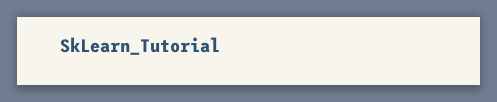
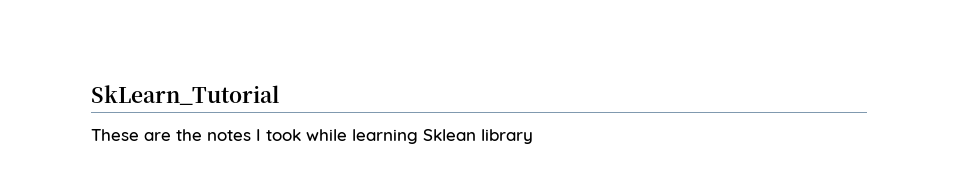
(220, 46) none -> [91,129,533,144] // These are the notes I took while learning Sklean library

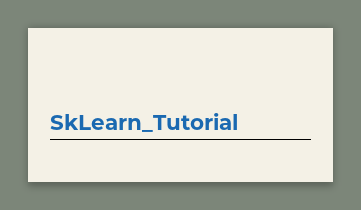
[91,129,533,144] // These are the notes I took while learning Sklean library -> (238, 122) none

